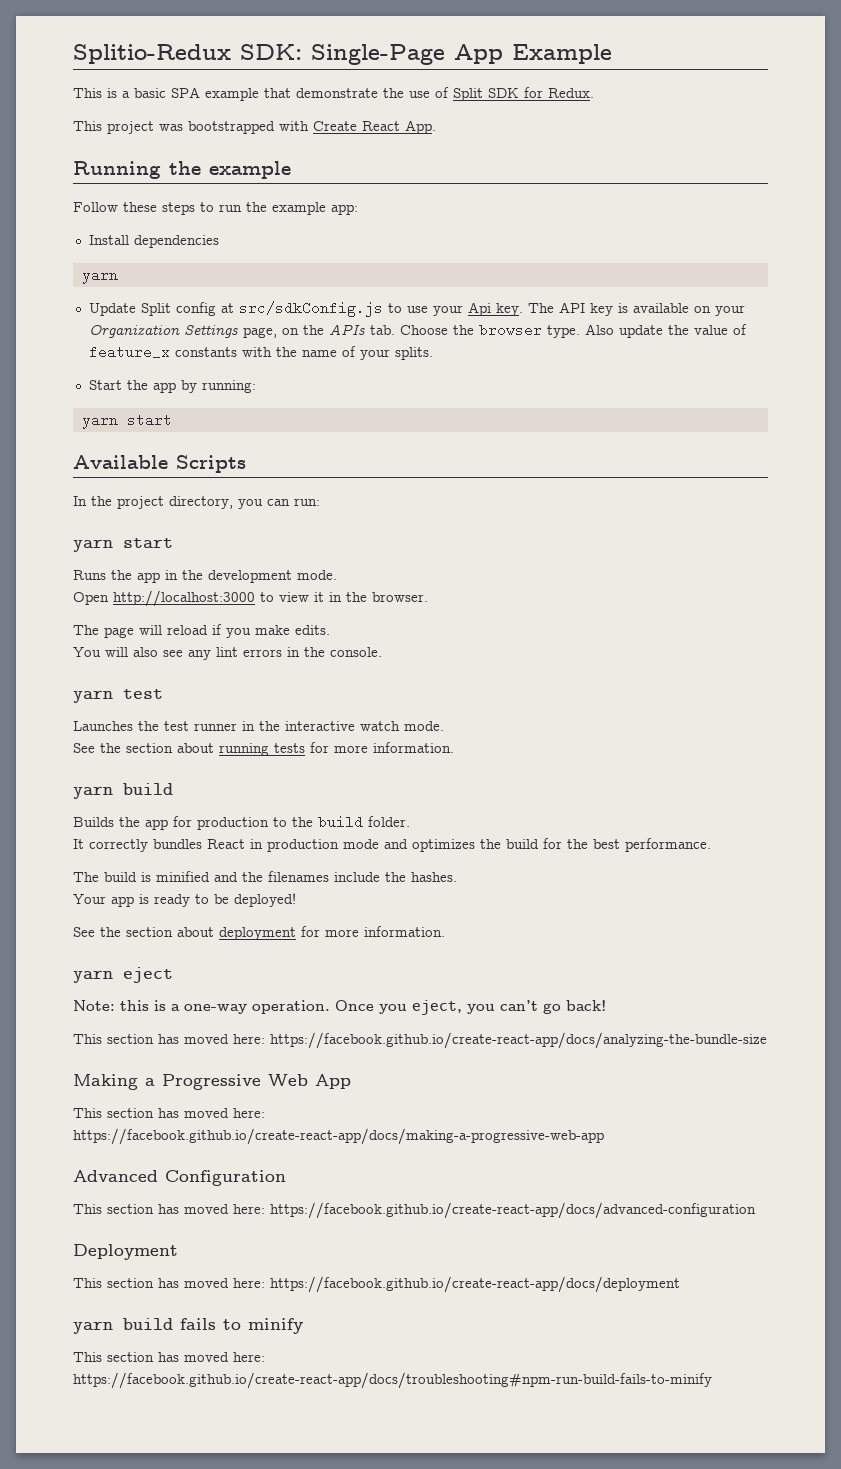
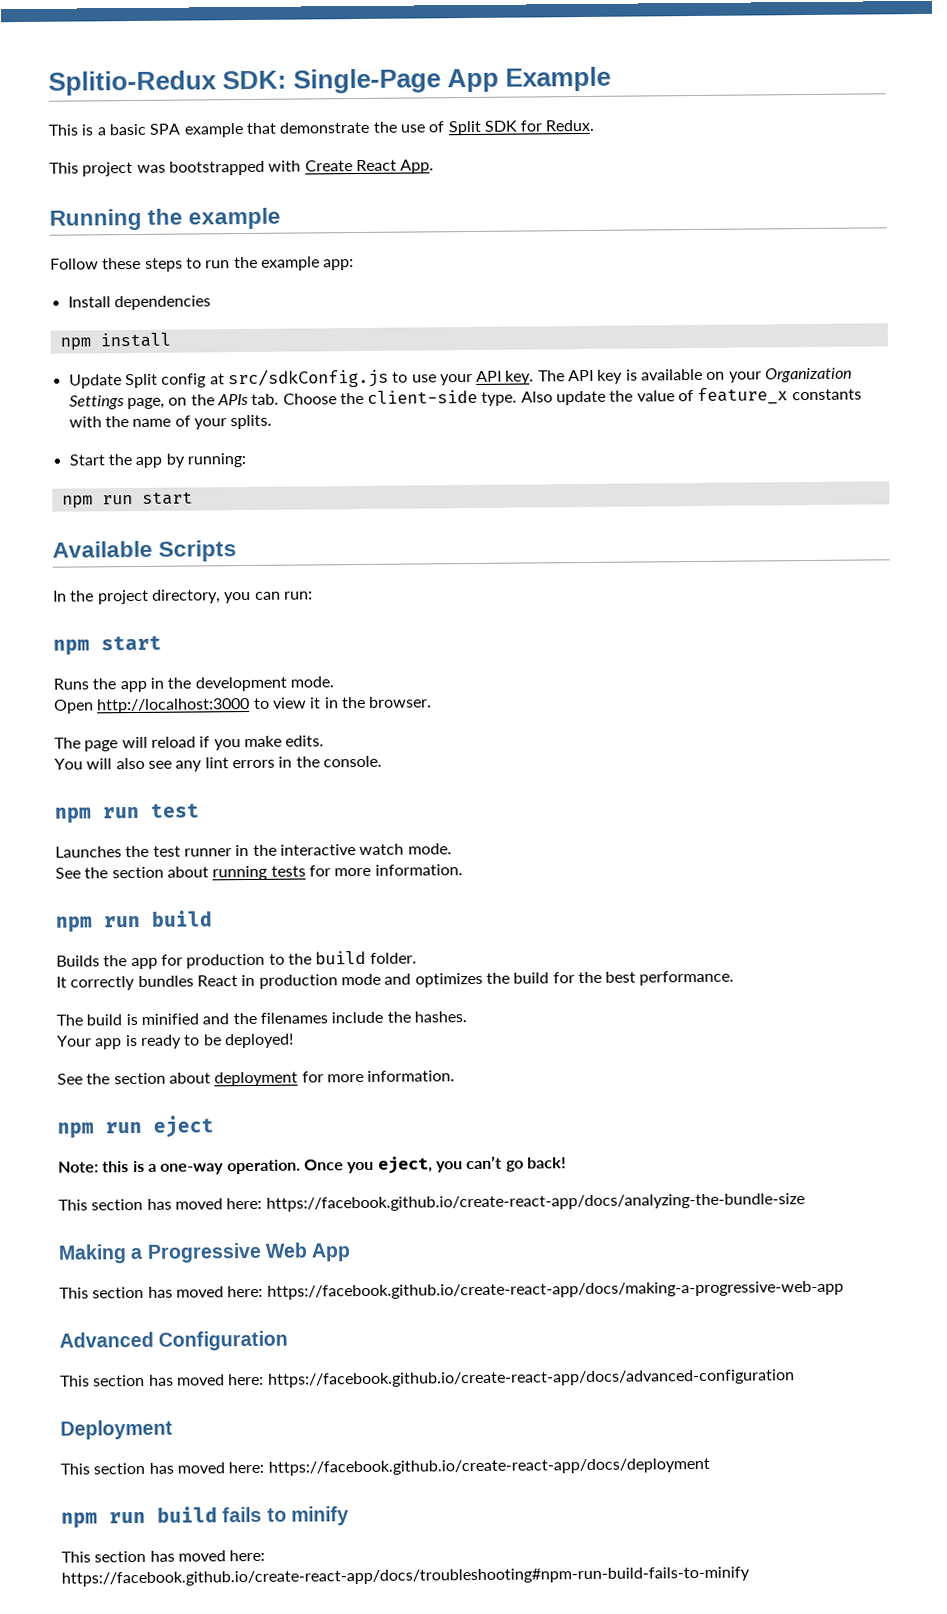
[81,268,118,284] yarn -> [59,332,171,351] npm install
[467,302,491,316] Api -> [476,370,503,382] API
[478,323,542,337] browser -> [367,389,479,404] client-side
[81,413,118,429] yarn -> [61,495,133,509] npm run
[73,539,113,552] yarn -> [53,639,90,656] npm
[73,690,113,703] yarn -> [54,806,140,824] npm run
[73,786,113,799] yarn -> [55,915,141,933] npm run
[73,970,113,983] yarn -> [57,1121,142,1139] npm run
[73,1321,113,1334] yarn -> [61,1511,146,1529] npm run

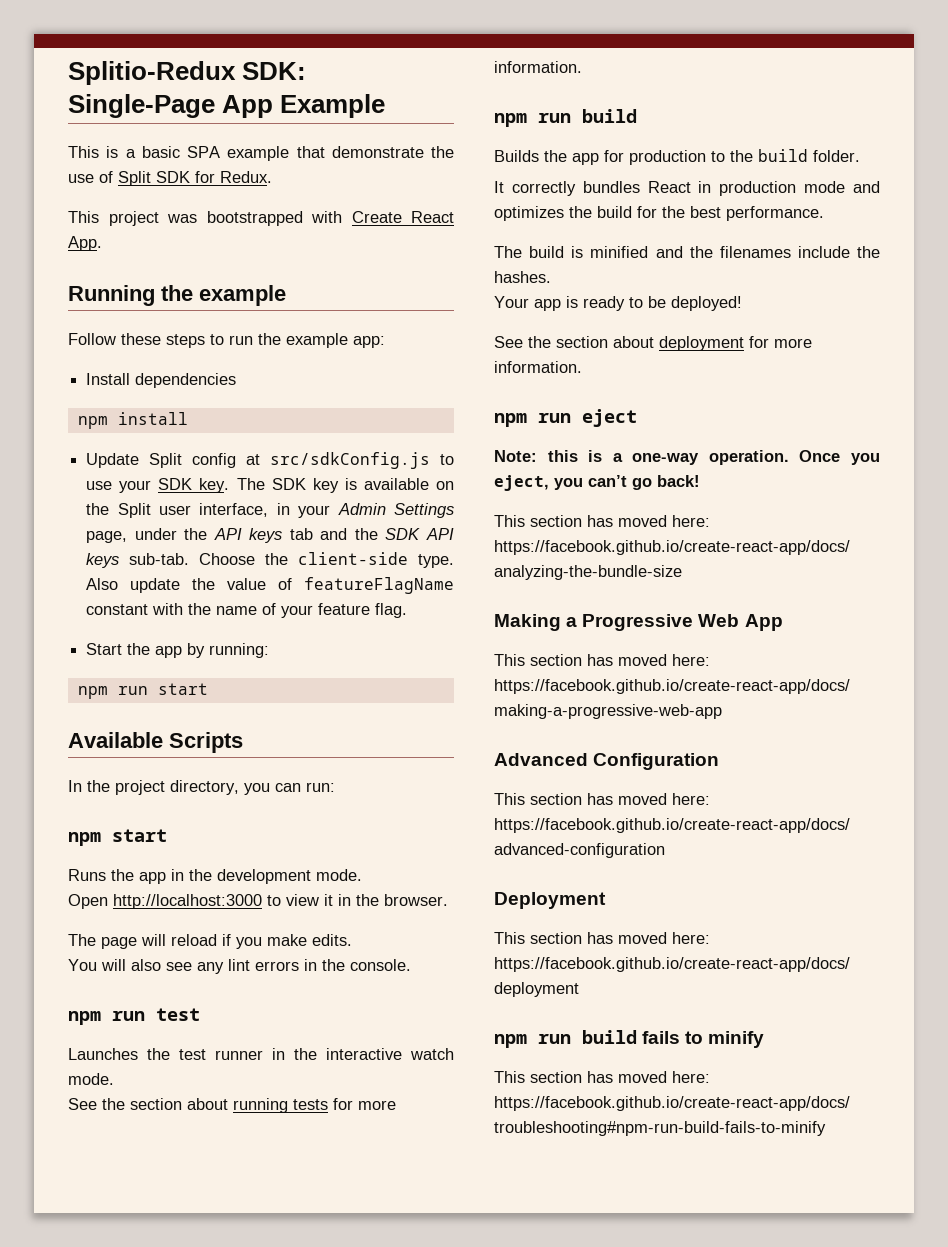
[476,370,503,382] API -> [158,478,193,490] SDK
[568,369,595,382] API -> [271,478,306,490] SDK
[728,367,853,383] [68,393,280,410] your Organization Settings page, on the APIs tab. -> [86,503,454,518] [86,528,454,543] [86,553,190,568] the Split user interface, in your Admin Settings page, under the API keys tab and the SDK API keys sub-tab.
[697,387,862,405] feature_x constants -> [304,577,454,594] [86,604,149,615] featureFlagName constant
[230,414,273,430] splits. -> [318,603,408,618] feature flag.

